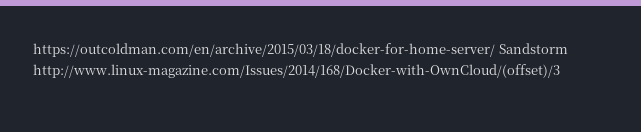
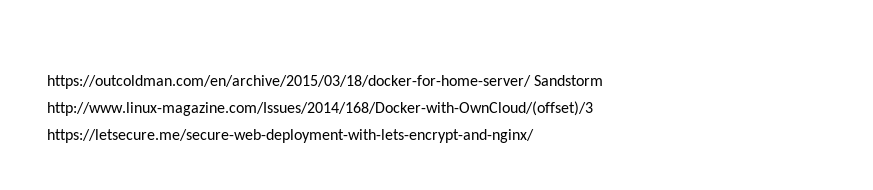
(560, 71) none -> [47,129,534,143] https://letsecure.me/secure-web-deployment-with-lets-encrypt-and-nginx/

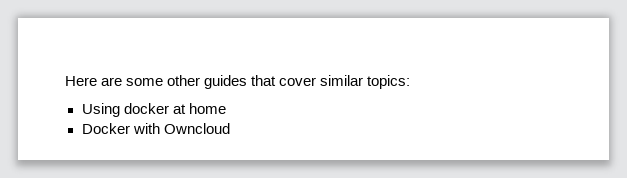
[47,75,604,89] [47,101,593,116] [47,129,534,143] https://outcoldman.com/en/archive/2015/03/18/docker-for-home-server/ Sandstorm http://www.linux-magazine.com/Issues/2014/168/Docker-with-OwnCloud/(offset)/3 https://letsecure.me/secure-web-deployment-with-lets-encrypt-and-nginx/ -> [65,75,411,89] [81,103,226,117] [81,123,230,134] Here are some other guides that cover similar topics: // Using docker at home // Docker with Owncloud

